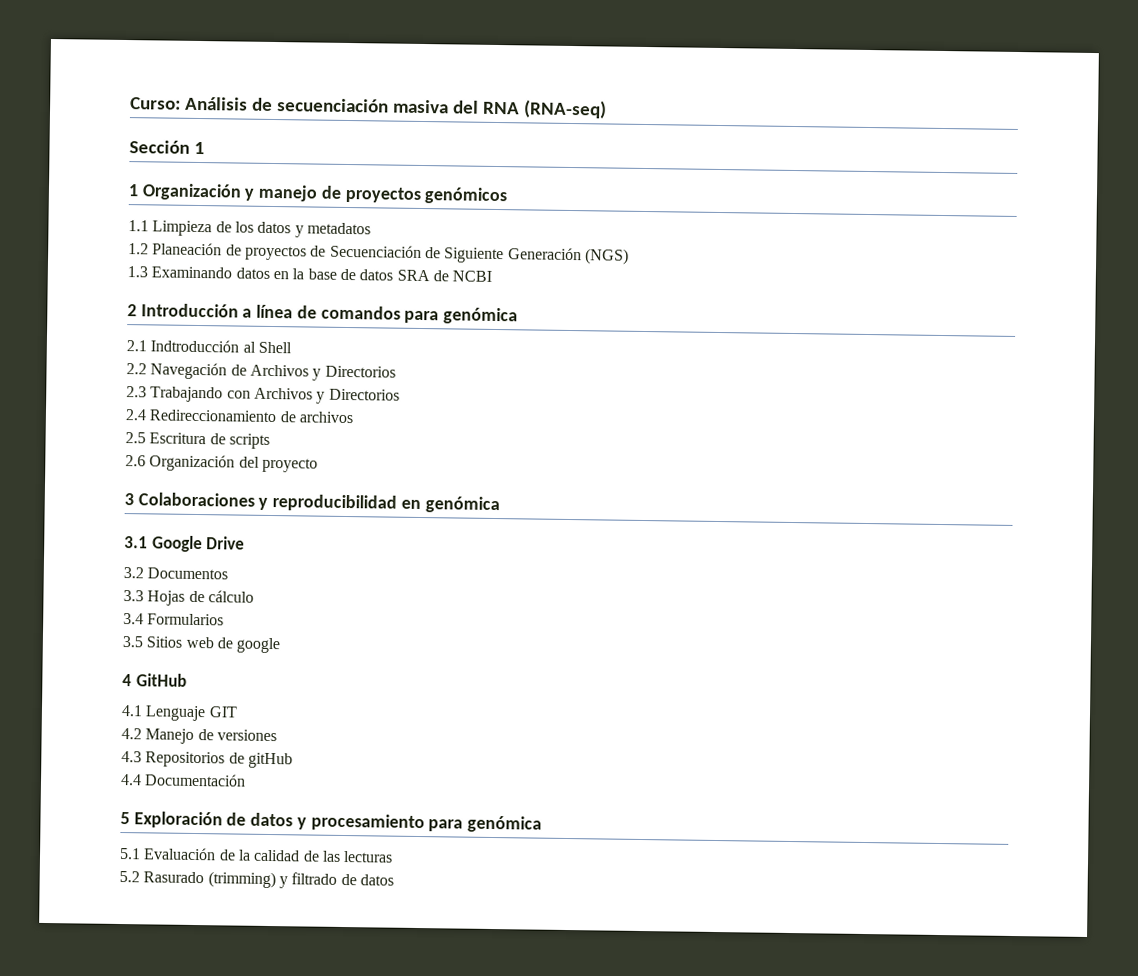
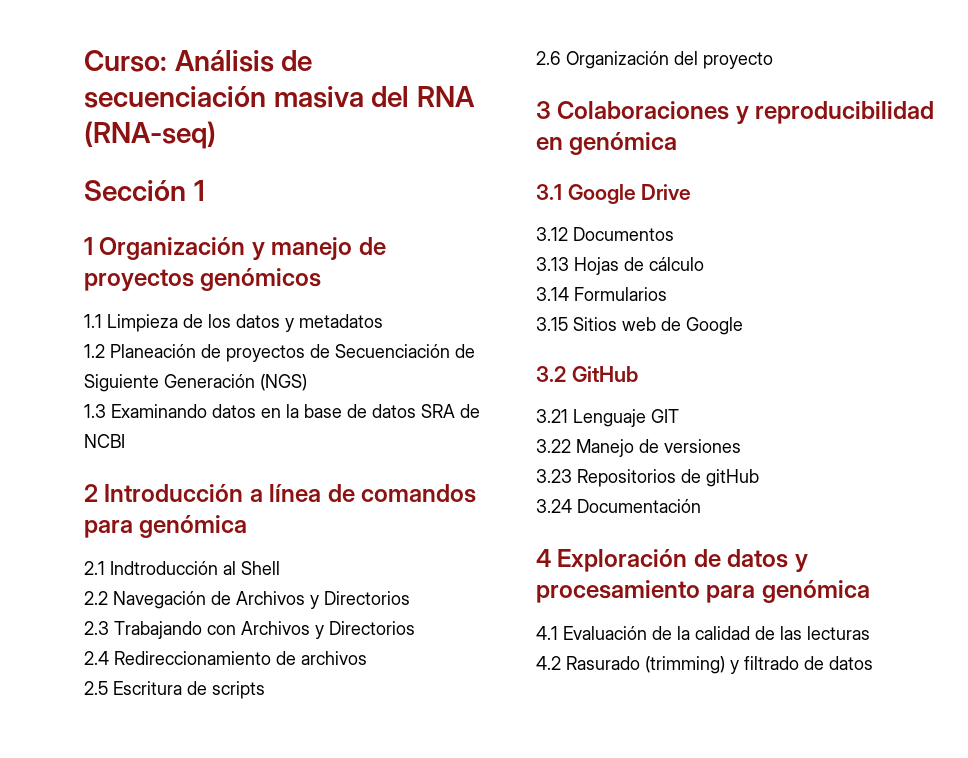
[123,567,144,579] 3.2 -> [536,227,568,241] 3.12
[123,590,144,602] 3.3 -> [536,257,569,271] 3.13
[123,613,144,625] 3.4 -> [536,287,569,301] 3.14
[122,636,143,648] 3.5 -> [536,317,568,331] 3.15
[236,637,281,654] [122,674,132,687] google // 4 -> [686,317,743,335] [536,366,566,382] Google // 3.2
[121,705,143,717] 4.1 -> [536,409,568,423] 3.21
[121,728,142,740] 4.2 -> [536,439,571,453] 3.22
[121,751,142,763] 4.3 -> [536,469,572,483] 3.23
[120,774,142,786] 4.4 -> [536,499,572,513] 3.24
[120,812,130,825] 5 -> [536,549,551,567] 4
[119,848,141,860] 5.1 -> [536,626,558,640] 4.1
[119,870,140,883] 5.2 -> [536,656,561,670] 4.2

